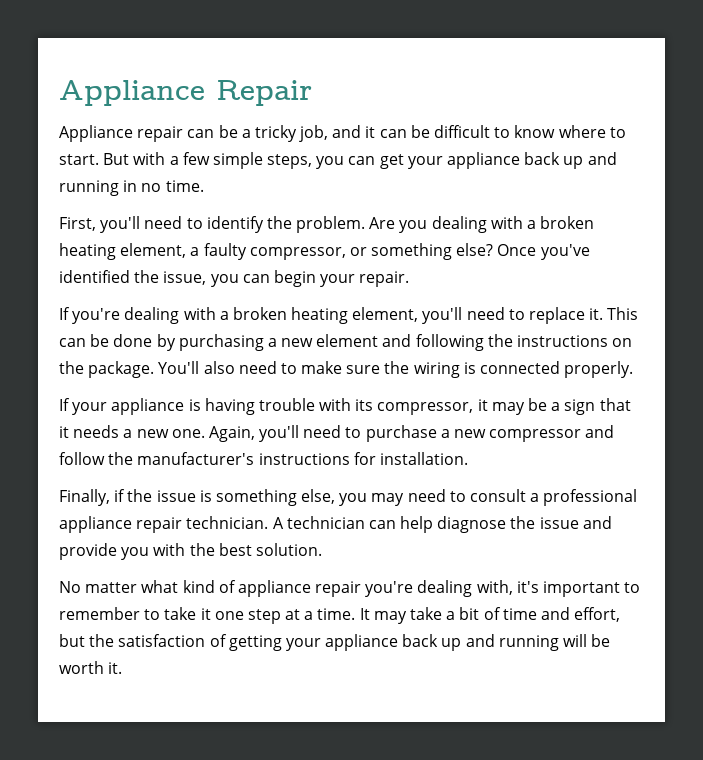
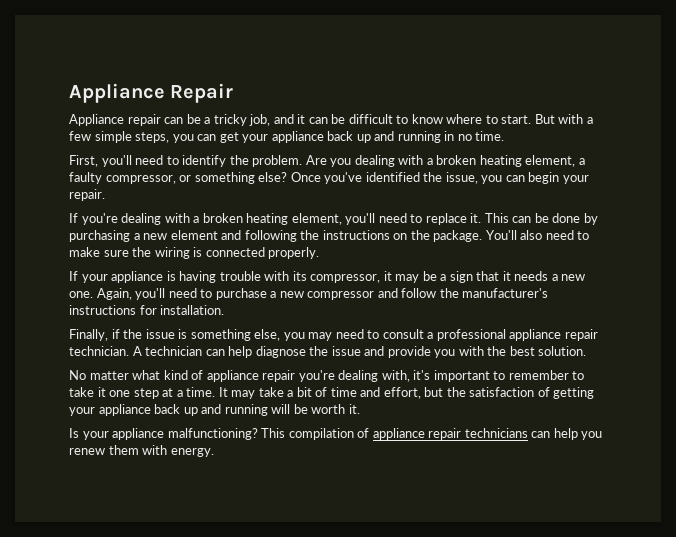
(123, 668) none -> [69,428,603,440] [69,445,214,457] // Is your appliance malfunctioning? This compilation of appliance repair technicians can help you renew them with energy.

